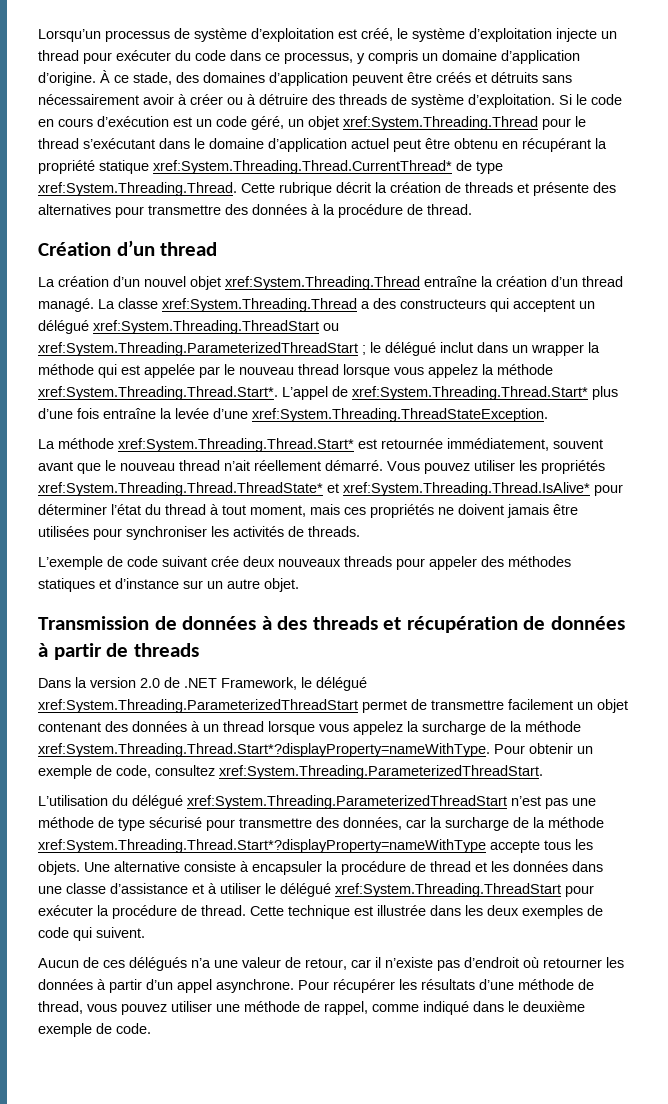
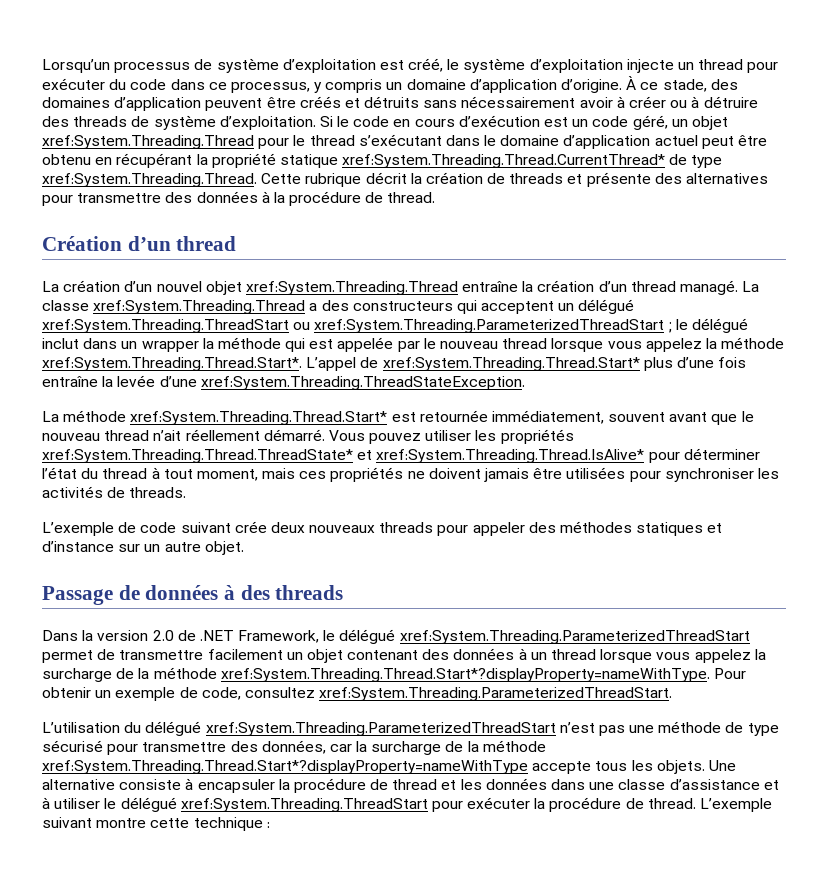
[38,616,149,630] Transmission -> [42,586,113,605] Passage
[383,616,625,633] [38,643,199,660] et récupération de données à partir de threads -> (344, 592) none
[250,905,603,919] [38,927,145,941] [38,957,624,971] [38,979,594,993] [38,1001,585,1015] [38,1023,151,1037] Cette technique est illustrée dans les deux exemples de code qui suivent. // Aucun de ces délégués n’a une valeur de retour, car il n’existe pas d’endroit où retourner les données à partir d’un appel asynchrone. Pour récupérer les résultats d’une méthode de thread, vous pouvez utiliser une méthode de rappel, comme indiqué dans le deuxième exemple de code. -> [700,798,773,812] [42,817,270,831] L’exemple suivant montre cette technique :

